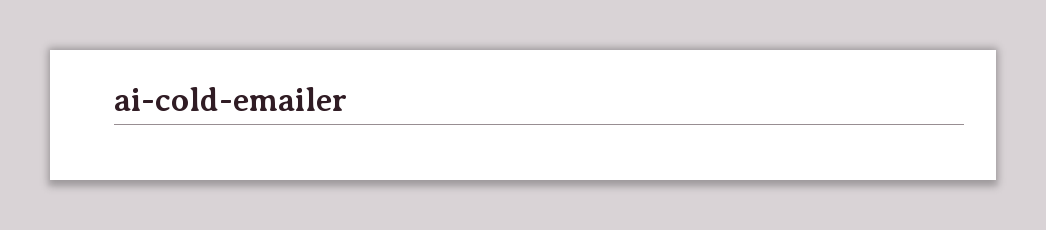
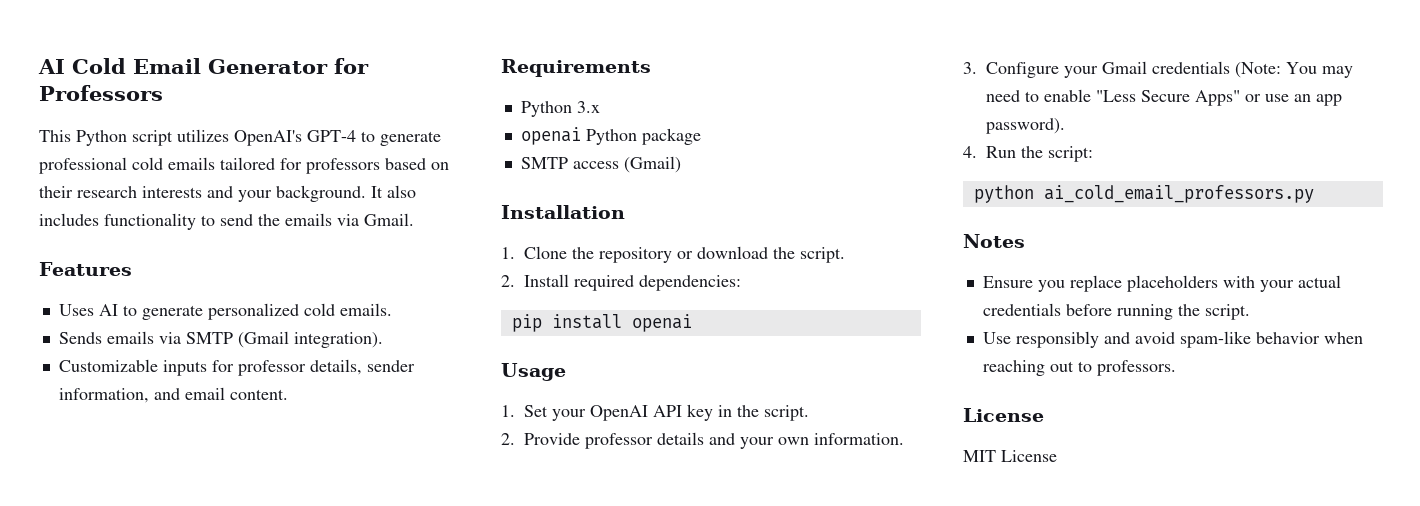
[114,87,347,111] ai-cold-emailer -> [38,58,369,74] [39,85,163,101] [39,129,441,146] [39,157,449,174] [39,185,416,202] [39,213,414,230] [39,262,132,276] [58,303,392,320] [58,331,383,348] [58,359,415,376] [58,387,288,403] [501,59,651,77] [520,101,600,117] [520,127,701,145] [520,156,681,173] [501,205,625,219] [501,246,845,263] [501,274,741,291] [511,314,692,332] [501,363,566,381] [501,404,809,421] [501,432,904,449] [963,61,1353,78] [986,89,1342,106] [986,118,1065,134] [963,146,1093,162] [973,185,1314,203] [963,234,1025,248] [982,275,1341,292] [982,303,1250,320] [982,331,1363,348] [982,360,1176,376] [963,408,1044,422] [963,450,1057,462] AI Cold Email Generator for Professors // This Python script utilizes OpenAI's GPT-4 to generate professional cold emails tailored for professors based on their research interests and your background. It also includes functionality to send the emails via Gmail. // Features // Uses AI to generate personalized cold emails. // Sends emails via SMTP (Gmail integration). // Customizable inputs for professor details, sender information, and email content. // Requirements // Python 3.x // openai Python package // SMTP access (Gmail) // Installation // 1. Clone the repository or download the script. // 2. Install required dependencies: // pip install openai // Usage // 1. Set your OpenAI API key in the script. // 2. Provide professor details and your own information. // 3. Configure your Gmail credentials (Note: You may need to enable "Less Secure Apps" or use an app password). // 4. Run the script: // python ai_cold_email_professors.py // Notes // Ensure you replace placeholders with your actual credentials before running the script. // Use responsibly and avoid spam-like behavior when reaching out to professors. // License // MIT License

